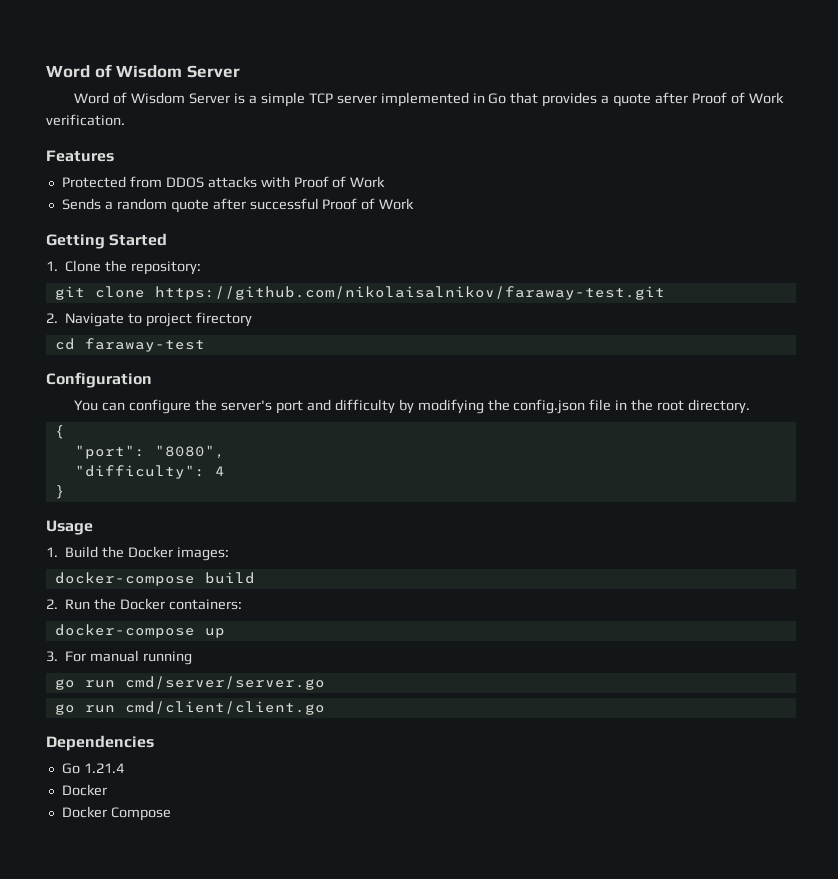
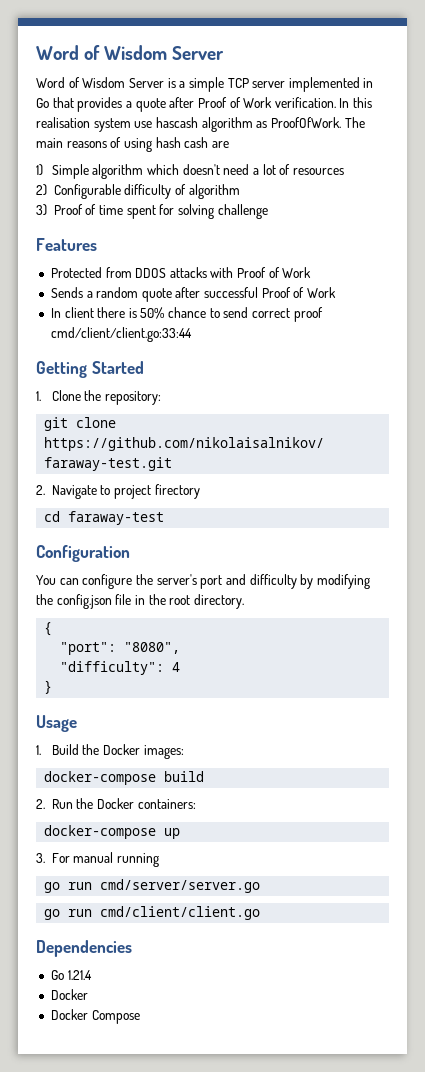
(125, 120) none -> [339,97,373,108] [36,117,365,132] [36,137,229,152] [36,164,344,179] [36,184,240,199] [36,204,268,219] In this realisation system use hascash algorithm as ProofOfWork. The main reasons of using hash cash are // 1) Simple algorithm which doesn't need a lot of resources // 2) Configurable difficulty of algorithm // 3) Proof of time spent for solving challenge
(415, 204) none -> [50,307,323,322] [50,327,192,342] // In client there is 50% chance to send correct proof cmd/client/client.go:33:44

